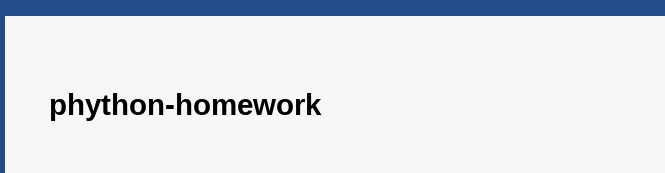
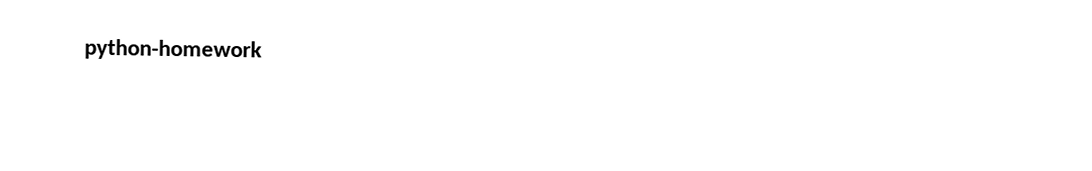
[49,93,322,121] phython-homework -> [84,38,262,62] python-homework

